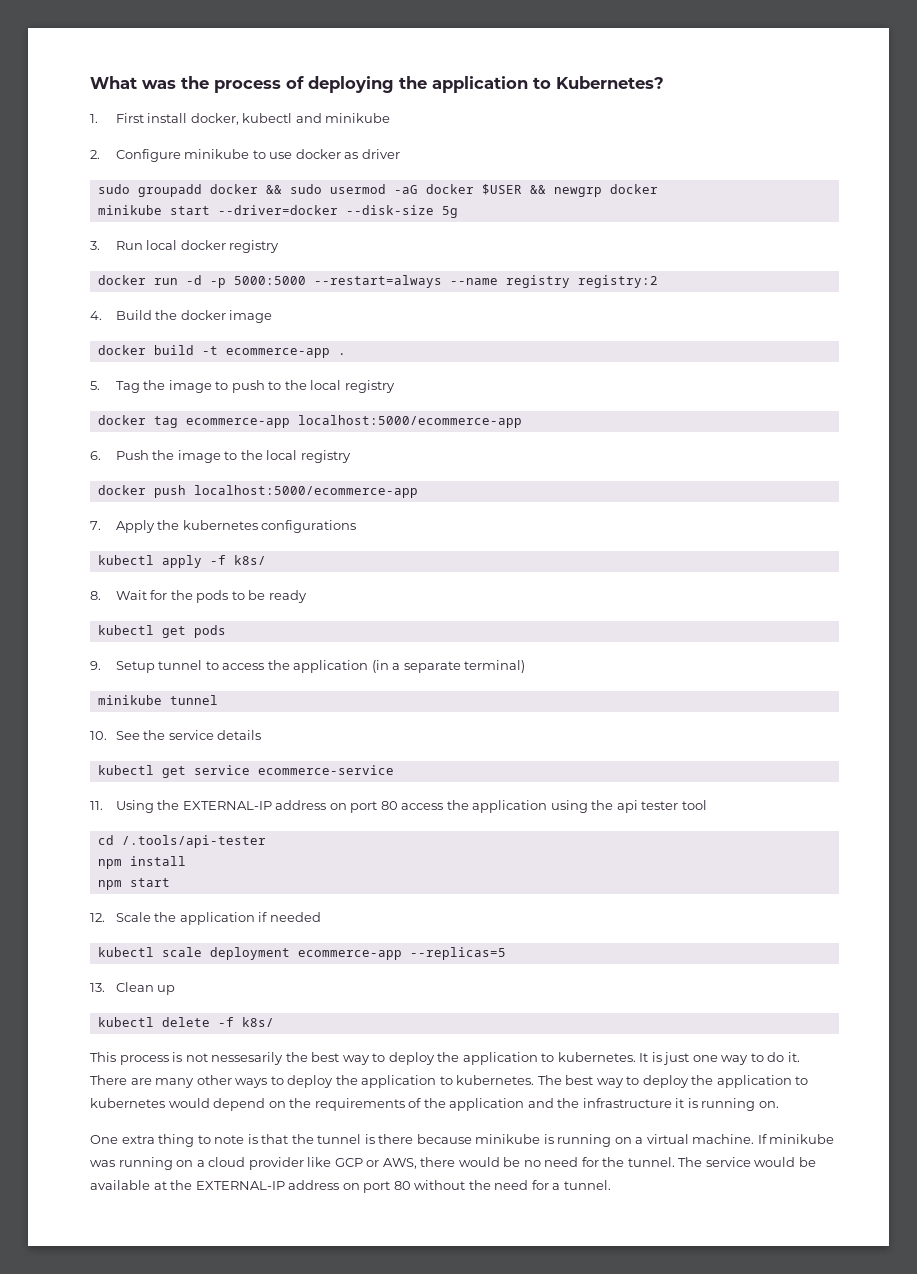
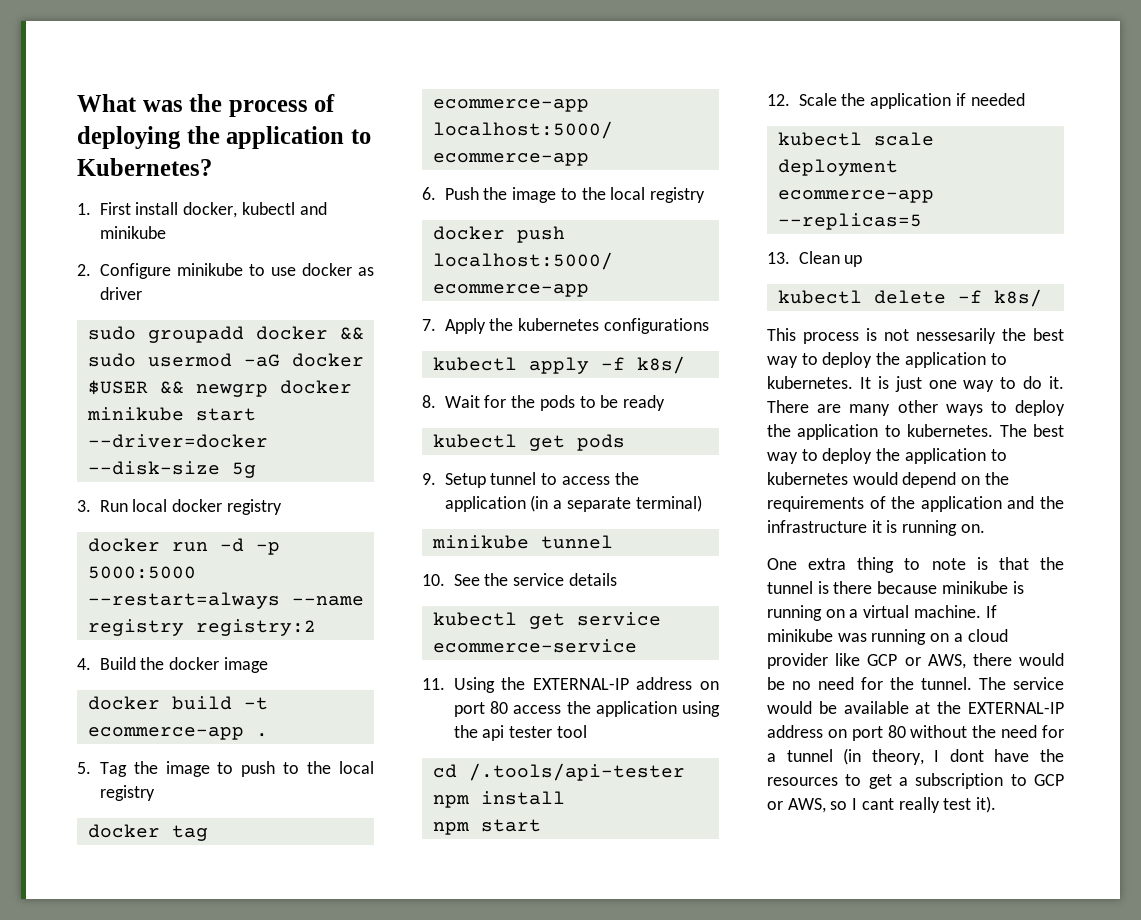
[563,1180,611,1190] tunnel. -> [786,748,1064,765] [767,773,1064,789] [767,796,997,813] tunnel (in theory, I dont have the resources to get a subscription to GCP or AWS, so I cant really test it).

